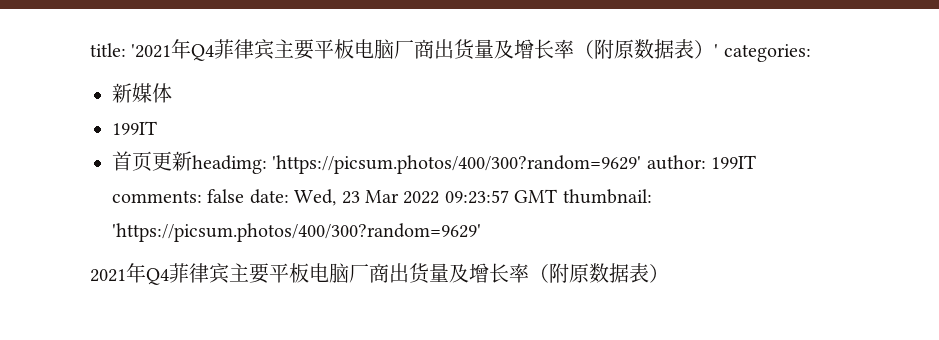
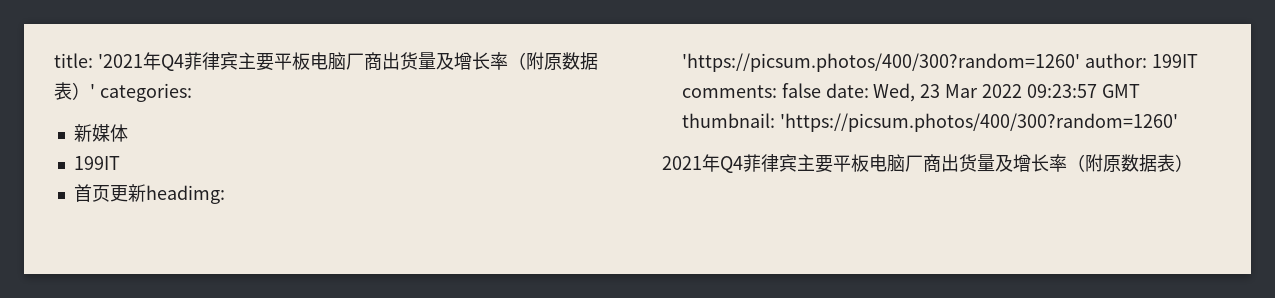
[272,155,642,174] 'https://picsum.photos/400/300?random=9629' -> [681,53,1080,72] 'https://picsum.photos/400/300?random=1260'
[112,223,481,242] 'https://picsum.photos/400/300?random=9629' -> [779,113,1178,132] 'https://picsum.photos/400/300?random=1260'

